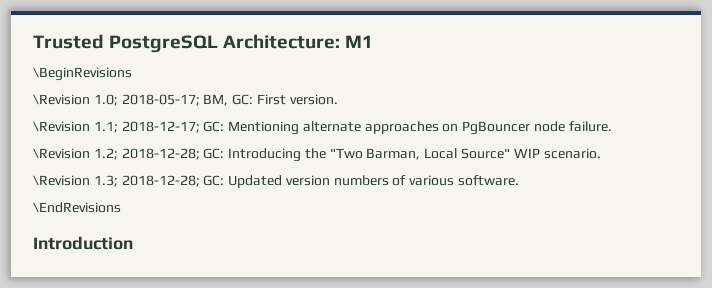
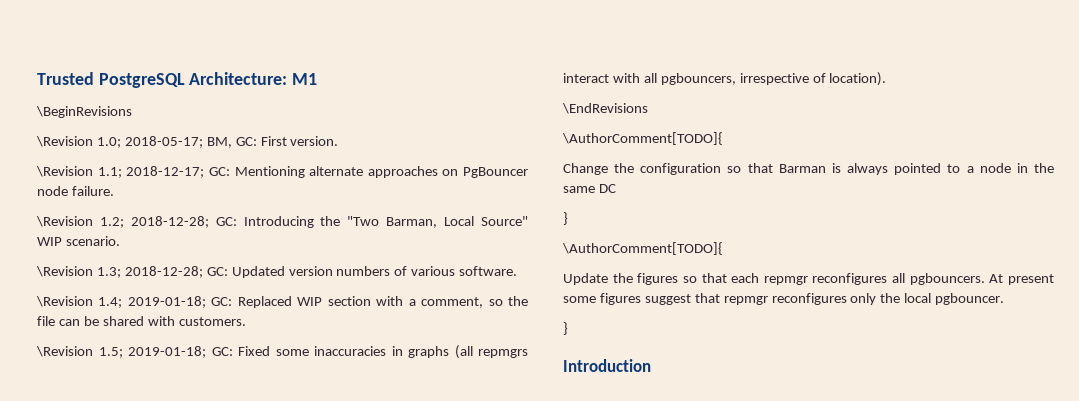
[33,202,121,213] \EndRevisions -> [36,296,528,308] [37,316,246,326] [36,345,528,359] [563,72,887,86] [562,103,648,114] [562,132,723,145] [563,163,1054,175] [563,184,616,193] [563,212,568,225] [562,242,723,255] [563,273,1054,285] [563,293,1005,305] [563,322,568,335] \Revision 1.4; 2019-01-18; GC: Replaced WIP section with a comment, so the file can be shared with customers. // \Revision 1.5; 2019-01-18; GC: Fixed some inaccuracies in graphs (all repmgrs interact with all pgbouncers, irrespective of location). // \EndRevisions // \AuthorComment[TODO]{ // Change the configuration so that Barman is always pointed to a node in the same DC // } // \AuthorComment[TODO]{ // Update the figures so that each repmgr reconfigures all pgbouncers. At present some figures suggest that repmgr reconfigures only the local pgbouncer. // }

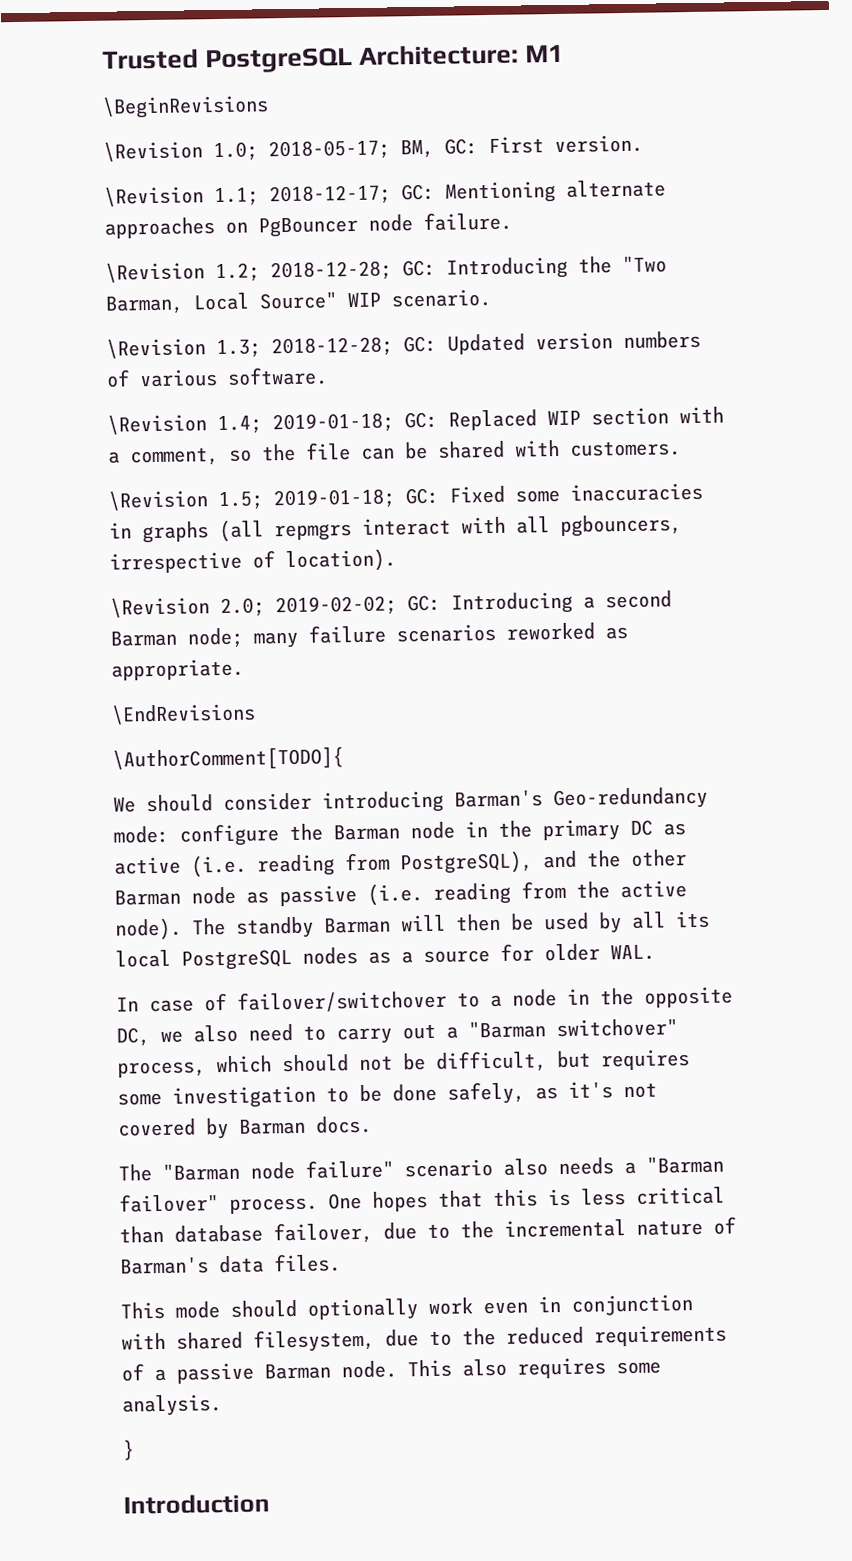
[562,103,648,114] [562,132,723,145] [563,163,942,175] \EndRevisions // \AuthorComment[TODO]{ // Change the configuration so that Barman is always pointed -> [110,590,672,618] [110,622,628,649] [111,658,244,681] [111,703,256,725] [112,746,344,772] [113,786,708,814] [113,819,686,847] [114,849,687,878] [114,880,687,907] [115,910,710,941] [115,943,655,971] [116,989,447,1013] \Revision 2.0; 2019-02-02; GC: Introducing a second Barman node; many failure scenarios reworked as appropriate. // \EndRevisions // \AuthorComment[TODO]{ // We should consider introducing Barman's Geo-redundancy mode: configure the Barman node in the primary DC as active (i.e. reading from PostgreSQL), and the other Barman node as passive (i.e. reading from the active node). The standby Barman will then be used by all its local PostgreSQL nodes as a source for older WAL. // In case of failover/switchover
[563,184,616,193] [563,212,568,225] [562,242,723,255] [563,273,1054,285] [563,293,1005,305] same DC // } // \AuthorComment[TODO]{ // Update the figures so that each repmgr reconfigures all pgbouncers. At present some figures suggest that repmgr reconfigures only the local pgbouncer. -> [644,986,733,1008] [116,1018,678,1047] [117,1049,690,1078] [117,1081,657,1109] [117,1115,372,1140] [118,1155,724,1182] [119,1186,725,1214] [119,1216,736,1245] [120,1253,341,1275] [120,1294,693,1321] [121,1324,727,1353] [121,1357,661,1384] [122,1394,222,1417] opposite DC, we also need to carry out a "Barman switchover" process, which should not be difficult, but requires some investigation to be done safely, as it's not covered by Barman docs. // The "Barman node failure" scenario also needs a "Barman failover" process. One hopes that this is less critical than database failover, due to the incremental nature of Barman's data files. // This mode should optionally work even in conjunction with shared filesystem, due to the reduced requirements of a passive Barman node. This also requires some analysis.

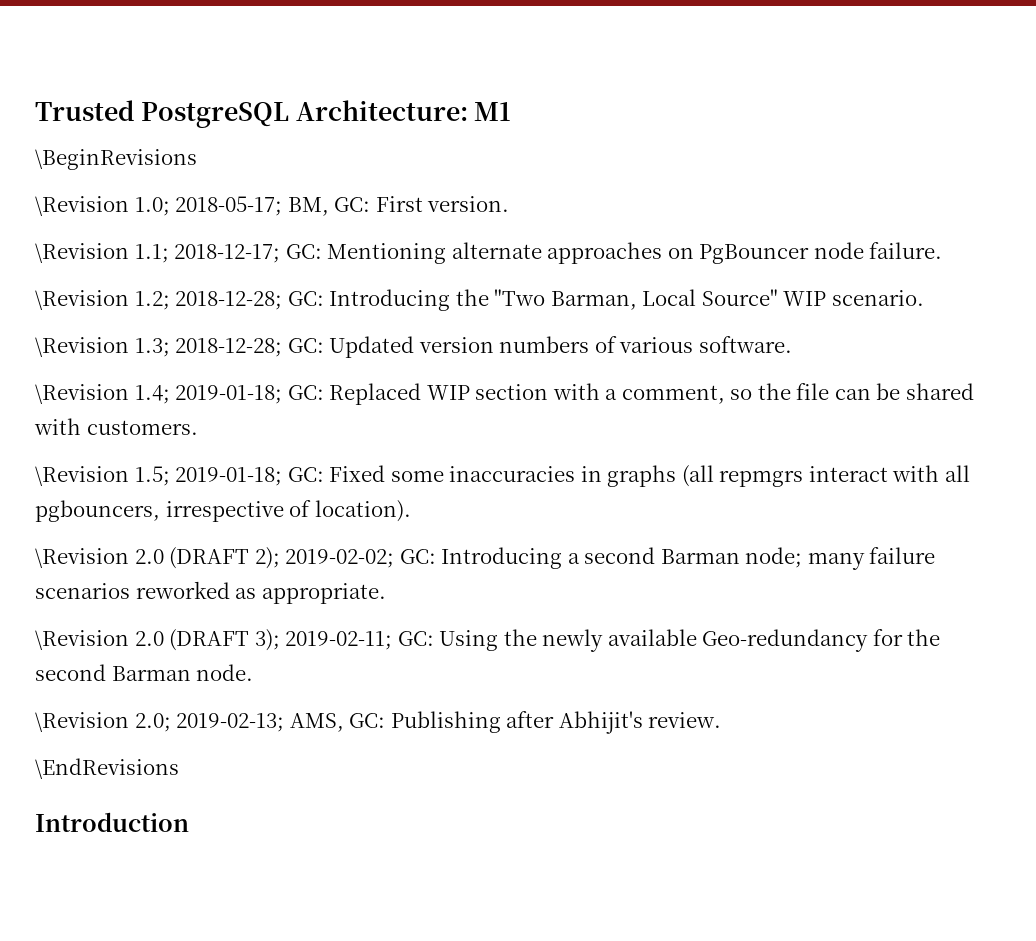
[220,597,265,618] 2.0; -> [134,547,280,569] 2.0 (DRAFT 2);
[111,703,256,725] [112,746,344,772] [113,786,708,814] [113,819,686,847] [114,849,687,878] [114,880,687,907] [115,910,710,941] [115,943,655,971] [116,986,733,1013] [116,1018,678,1047] [117,1049,690,1078] [117,1081,657,1109] [117,1115,372,1140] [118,1155,724,1182] [119,1186,725,1214] [119,1216,736,1245] [120,1253,341,1275] [120,1294,693,1321] [121,1324,727,1353] [121,1357,661,1384] [122,1394,222,1417] [122,1439,135,1461] \EndRevisions // \AuthorComment[TODO]{ // We should consider introducing Barman's Geo-redundancy mode: configure the Barman node in the primary DC as active (i.e. reading from PostgreSQL), and the other Barman node as passive (i.e. reading from the active node). The standby Barman will then be used by all its local PostgreSQL nodes as a source for older WAL. // In case of failover/switchover to a node in the opposite DC, we also need to carry out a "Barman switchover" process, which should not be difficult, but requires some investigation to be done safely, as it's not covered by Barman docs. // The "Barman node failure" scenario also needs a "Barman failover" process. One hopes that this is less critical than database failover, due to the incremental nature of Barman's data files. // This mode should optionally work even in conjunction with shared filesystem, due to the reduced requirements of a passive Barman node. This also requires some analysis. // } -> [35,629,941,652] [35,664,254,681] [35,711,722,734] [35,758,179,779] \Revision 2.0 (DRAFT 3); 2019-02-11; GC: Using the newly available Geo-redundancy for the second Barman node. // \Revision 2.0; 2019-02-13; AMS, GC: Publishing after Abhijit's review. // \EndRevisions

